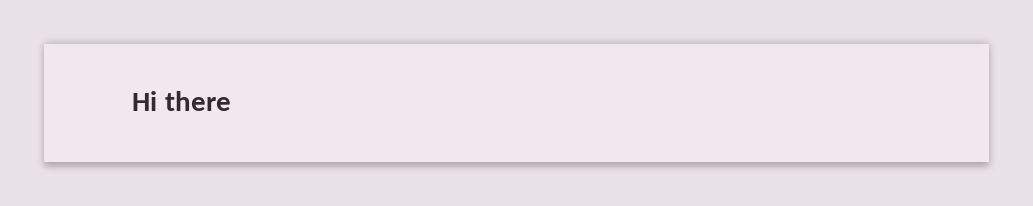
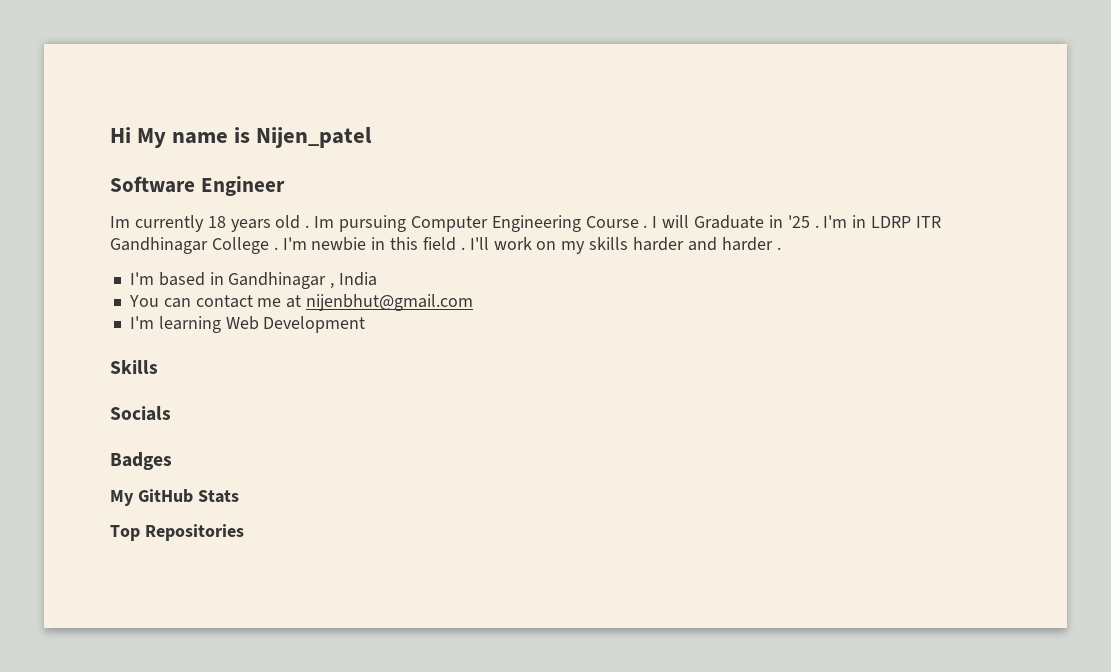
[164,91,231,111] there -> [137,127,373,148] [110,176,285,196] [110,215,942,232] [110,237,781,254] [129,272,378,289] [128,294,474,311] [129,316,366,333] [110,360,158,374] [110,406,171,421] [110,452,172,470] [110,489,239,506] [110,524,244,541] My name is Nijen_patel // Software Engineer // Im currently 18 years old . Im pursuing Computer Engineering Course . I will Graduate in '25 . I'm in LDRP ITR Gandhinagar College . I'm newbie in this field . I'll work on my skills harder and harder . // I'm based in Gandhinagar , India // You can contact me at nijenbhut@gmail.com // I'm learning Web Development // Skills // Socials // Badges // My GitHub Stats // Top Repositories

